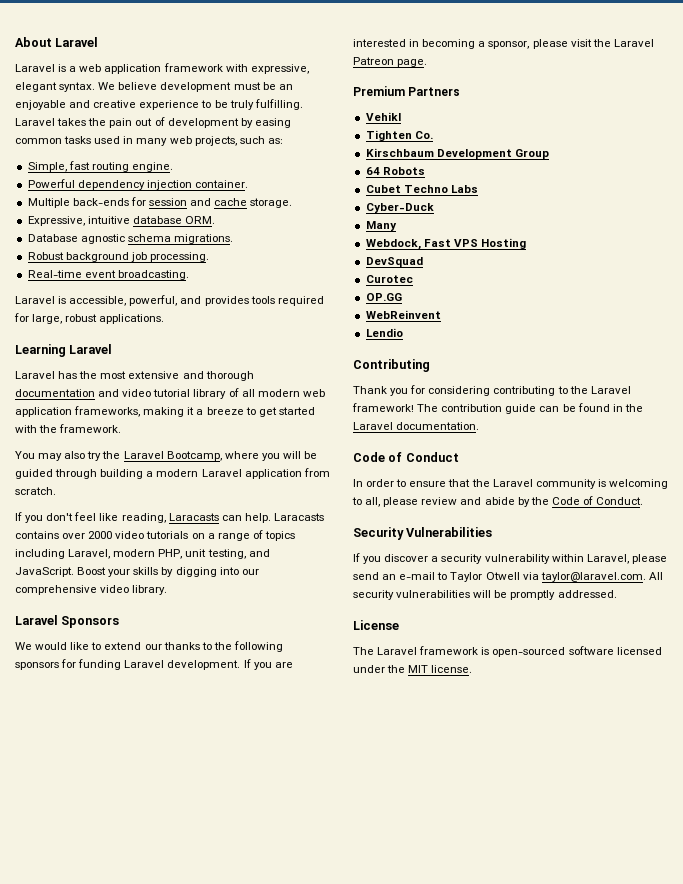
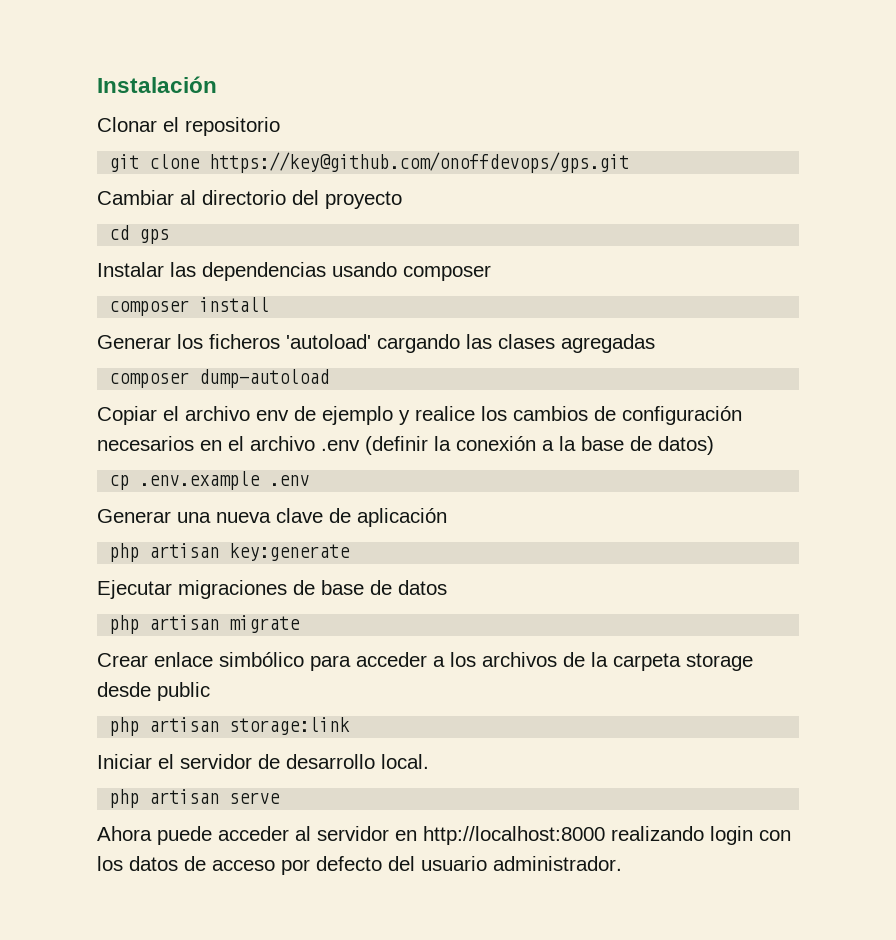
[15,37,99,47] [15,63,309,74] [15,82,293,92] [15,99,303,110] [15,117,291,128] [15,136,283,146] [27,161,173,172] [27,179,248,190] [27,197,293,208] [27,216,215,226] [27,234,233,244] [27,252,209,262] [27,270,189,280] [15,295,324,306] [14,313,165,324] [15,344,113,357] [15,371,254,381] [15,388,325,399] [15,406,315,417] [15,424,122,433] [15,451,318,461] [15,468,330,479] [15,487,56,495] [15,512,324,523] [15,530,295,541] [15,549,270,559] [15,567,259,577] [15,585,168,595] [15,615,120,628] [15,641,283,652] [15,659,293,670] [353,39,654,49] [353,57,428,67] [353,86,461,96] [365,112,401,121] [365,130,433,141] [365,148,549,159] [365,167,425,175] [365,185,478,193] [365,203,434,213] [365,221,397,231] [365,238,526,250] [365,257,423,267] [365,275,413,283] [365,293,402,301] [365,310,441,319] [365,328,403,337] [353,359,430,372] [353,385,631,396] [352,403,643,414] [353,422,480,430] [353,452,459,462] [353,479,668,489] [352,496,644,507] [353,527,493,540] [353,553,667,564] [353,572,663,582] [353,590,617,600] [353,620,399,630] [353,646,662,657] [353,665,473,673] About Laravel // Laravel is a web application framework with expressive, elegant syntax. We believe development must be an enjoyable and creative experience to be truly fulfilling. Laravel takes the pain out of development by easing common tasks used in many web projects, such as: // Simple, fast routing engine. // Powerful dependency injection container. // Multiple back-ends for session and cache storage. // Expressive, intuitive database ORM. // Database agnostic schema migrations. // Robust background job processing. // Real-time event broadcasting. // Laravel is accessible, powerful, and provides tools required for large, robust applications. // Learning Laravel // Laravel has the most extensive and thorough documentation and video tutorial library of all modern web application frameworks, making it a breeze to get started with the framework. // You may also try the Laravel Bootcamp, where you will be guided through building a modern Laravel application from scratch. // If you don't feel like reading, Laracasts can help. Laracasts contains over 2000 video tutorials on a range of topics including Laravel, modern PHP, unit testing, and JavaScript. Boost your skills by digging into our comprehensive video library. // Laravel Sponsors // We would like to extend our thanks to the following sponsors for funding Laravel development. If you are interested in becoming a sponsor, please visit the Laravel Patreon page. // Premium Partners // Vehikl // Tighten Co. // Kirschbaum Development Group // 64 Robots // Cubet Techno Labs // Cyber-Duck // Many // Webdock, Fast VPS Hosting // DevSquad // Curotec // OP.GG // WebReinvent // Lendio // Contributing // Thank you for considering contributing to the Laravel framework! The contribution guide can be found in the Laravel documentation. // Code of Conduct // In order to ensure that the Laravel community is welcoming to all, please review and abide by the Code of Conduct. // Security Vulnerabilities // If you discover a security vulnerability within Laravel, please send an e-mail to Taylor Otwell via taylor@laravel.com. All security vulnerabilities will be promptly addressed. // License // The Laravel framework is open-sourced software licensed under the MIT license. -> [97,76,217,93] [97,117,280,136] [109,152,630,173] [97,190,402,209] [109,225,170,244] [97,262,491,281] [109,297,270,316] [97,334,655,353] [109,369,330,388] [97,406,742,425] [97,436,714,455] [109,471,310,490] [97,508,447,527] [109,543,351,562] [97,580,447,599] [109,615,301,634] [97,652,753,671] [97,682,210,701] [109,717,351,736] [97,754,429,769] [109,789,281,808] [97,826,791,845] [97,856,622,875] Instalación // Clonar el repositorio // git clone https://key@github.com/onoffdevops/gps.git // Cambiar al directorio del proyecto // cd gps // Instalar las dependencias usando composer // composer install // Generar los ficheros 'autoload' cargando las clases agregadas // composer dump-autoload // Copiar el archivo env de ejemplo y realice los cambios de configuración necesarios en el archivo .env (definir la conexión a la base de datos) // cp .env.example .env // Generar una nueva clave de aplicación // php artisan key:generate // Ejecutar migraciones de base de datos // php artisan migrate // Crear enlace simbólico para acceder a los archivos de la carpeta storage desde public // php artisan storage:link // Iniciar el servidor de desarrollo local. // php artisan serve // Ahora puede acceder al servidor en http://localhost:8000 realizando login con los datos de acceso por defecto del usuario administrador.

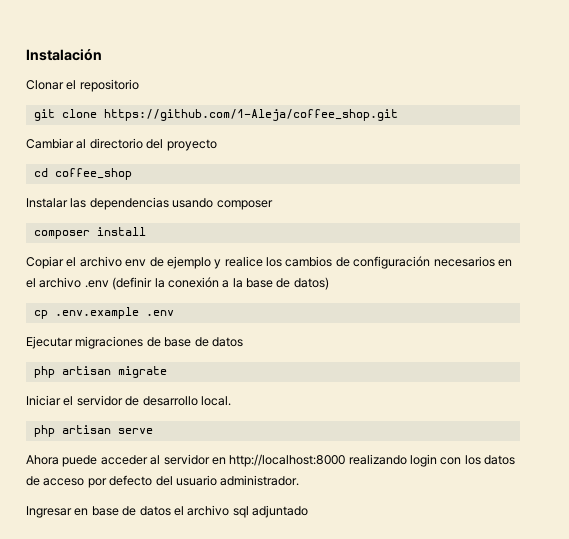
[209,152,630,173] https://key@github.com/onoffdevops/gps.git -> [103,109,398,121] https://github.com/1-Aleja/coffee_shop.git
[139,229,170,244] gps -> [54,168,132,180] coffee_shop
[97,334,655,353] [109,369,330,388] // Generar los ficheros 'autoload' cargando las clases agregadas // composer dump-autoload -> (146, 231) none
[97,508,447,527] [109,543,351,562] // Generar una nueva clave de aplicación // php artisan key:generate -> (174, 313) none
[97,652,753,671] [97,682,210,701] [109,717,351,736] // Crear enlace simbólico para acceder a los archivos de la carpeta storage desde public // php artisan storage:link -> (167, 372) none
(622, 863) none -> [26,505,308,518] // Ingresar en base de datos el archivo sql adjuntado

